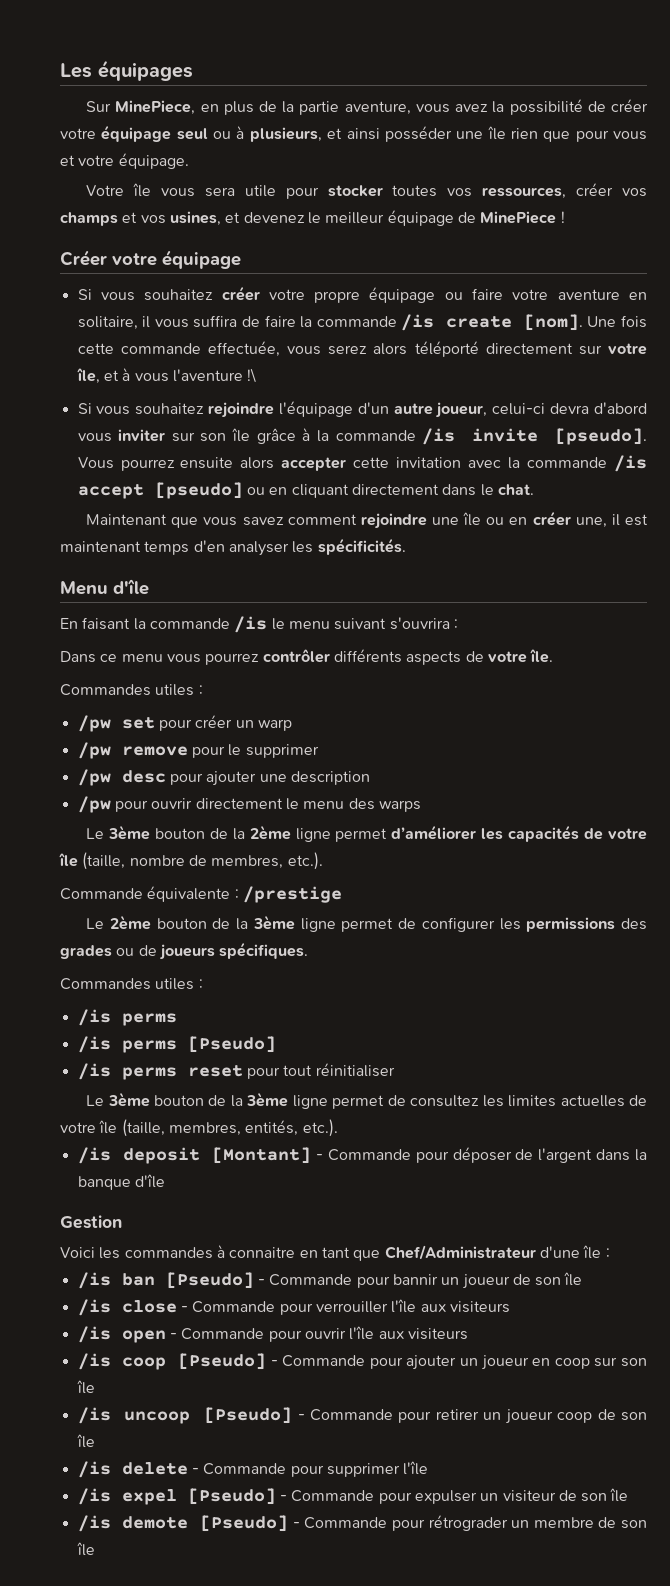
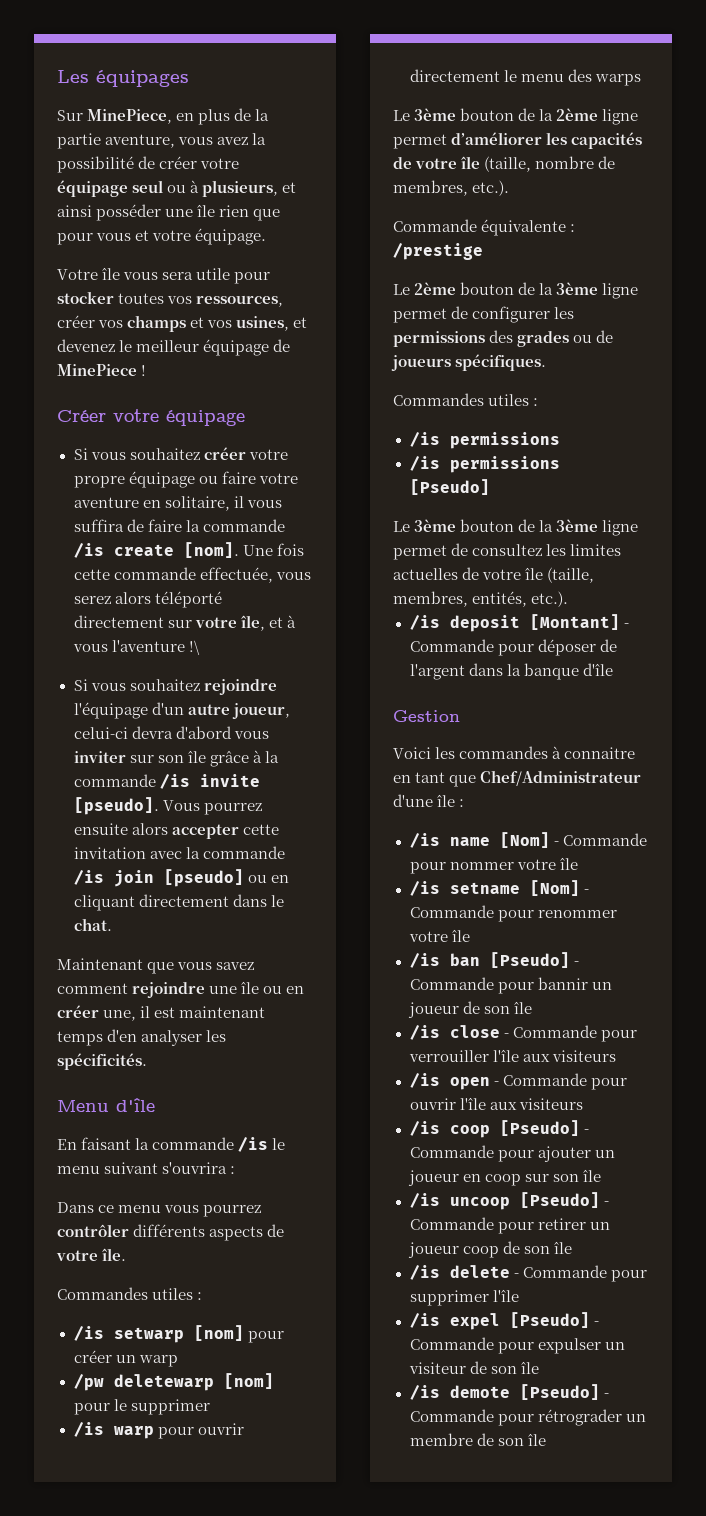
[77,484,144,499] accept -> [113,870,154,887] join
[77,715,155,732] /pw set -> [73,1325,244,1343] /is setwarp [nom]
[121,746,188,756] remove -> [113,1373,274,1391] deletewarp [nom]
[77,769,370,786] [77,796,111,813] /pw desc pour ajouter une description // /pw -> [73,1422,154,1439] /is warp
[121,1013,177,1026] [77,1036,276,1053] [77,1063,395,1080] perms // /is perms [Pseudo] // /is perms reset pour tout réinitialiser -> [449,432,560,449] [409,456,560,473] [409,479,490,495] permissions // /is permissions [Pseudo]
(610, 1253) none -> [409,832,647,848] [409,857,578,874] [409,880,589,896] [409,905,617,922] [408,929,470,942] // /is name [Nom] - Commande pour nommer votre île // /is setname [Nom] - Commande pour renommer votre île

